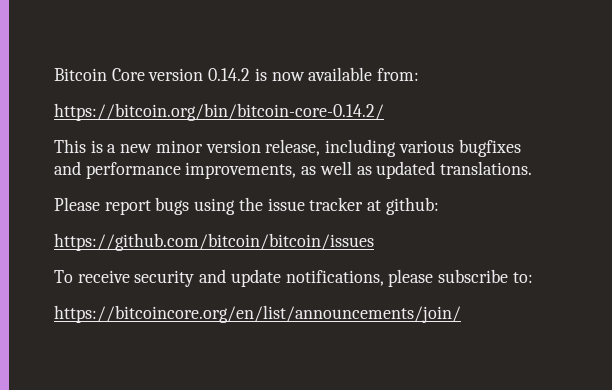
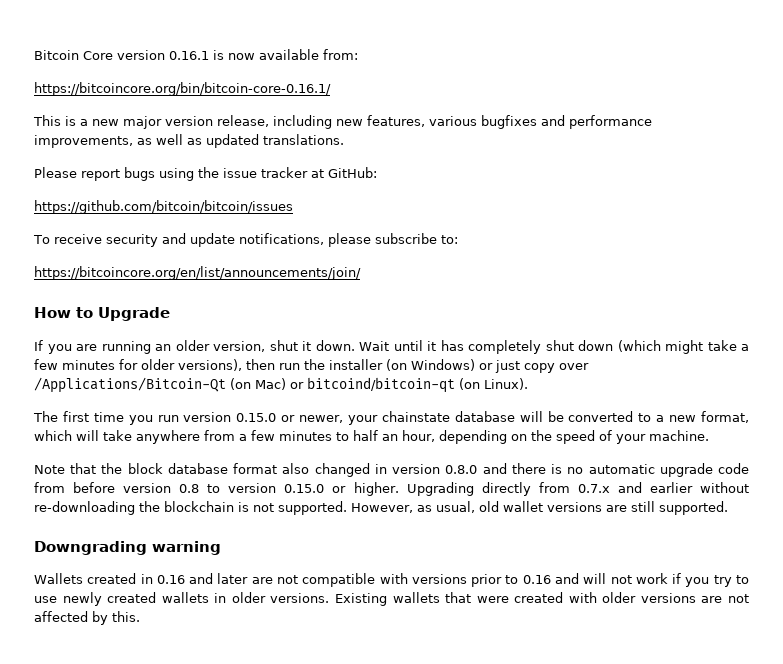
[208,68,251,81] 0.14.2 -> [169,51,209,60] 0.16.1
[54,103,384,121] https://bitcoin.org/bin/bitcoin-core-0.14.2/ -> [34,82,331,96] https://bitcoincore.org/bin/bitcoin-core-0.16.1/
[155,140,203,153] minor -> [123,116,162,129] major
(397, 148) none -> [336,115,425,127] new features,
[385,197,439,215] github: -> [328,167,377,178] GitHub:
(461, 314) none -> [34,307,170,321] [34,340,749,354] [34,359,589,373] [34,377,528,393] [33,411,750,425] [34,430,709,444] [34,463,750,477] [34,482,749,496] [34,501,728,515] [34,541,221,555] [34,573,750,587] [34,592,749,606] [34,611,140,625] // How to Upgrade // If you are running an older version, shut it down. Wait until it has completely shut down (which might take a few minutes for older versions), then run the installer (on Windows) or just copy over /Applications/Bitcoin-Qt (on Mac) or bitcoind/bitcoin-qt (on Linux). // The first time you run version 0.15.0 or newer, your chainstate database will be converted to a new format, which will take anywhere from a few minutes to half an hour, depending on the speed of your machine. // Note that the block database format also changed in version 0.8.0 and there is no automatic upgrade code from before version 0.8 to version 0.15.0 or higher. Upgrading directly from 0.7.x and earlier without re-downloading the blockchain is not supported. However, as usual, old wallet versions are still supported. // Downgrading warning // Wallets created in 0.16 and later are not compatible with versions prior to 0.16 and will not work if you try to use newly created wallets in older versions. Existing wallets that were created with older versions are not affected by this.

